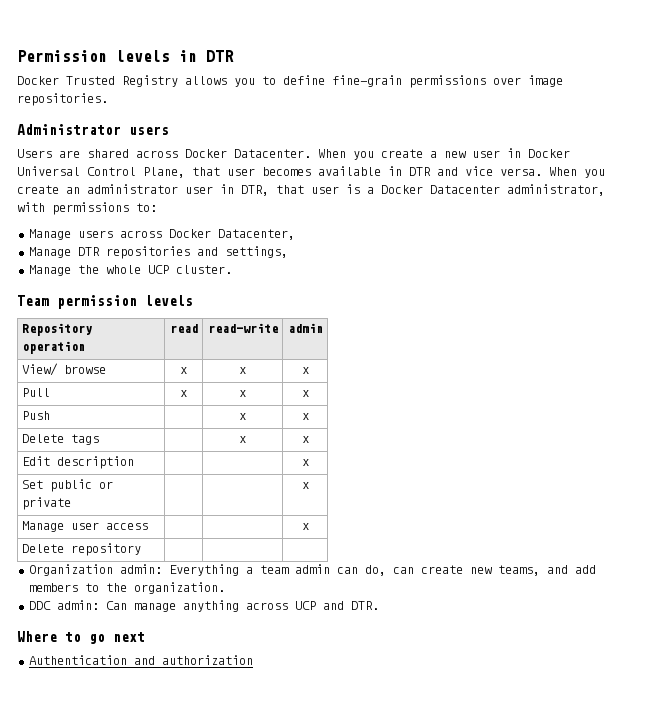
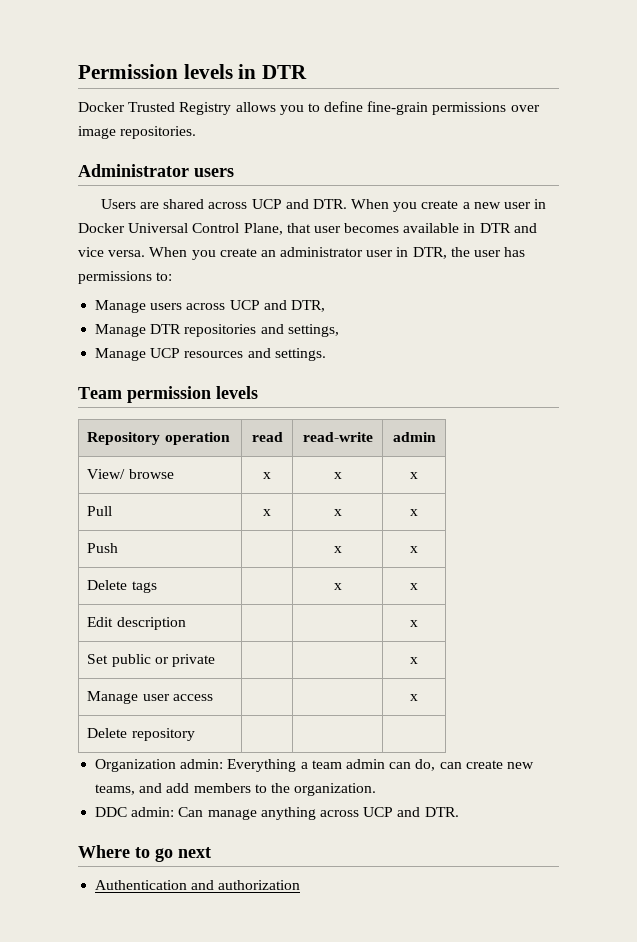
[185,149,311,158] Docker Datacenter. -> [251,199,347,209] UCP and DTR.
[276,184,605,196] [17,202,45,212] that user is a Docker Datacenter administrator, with -> [450,247,526,257] the user has
[168,229,295,240] Docker Datacenter, -> [229,300,325,312] UCP and DTR,
[77,265,232,274] the whole UCP cluster. -> [150,348,326,361] UCP resources and settings.

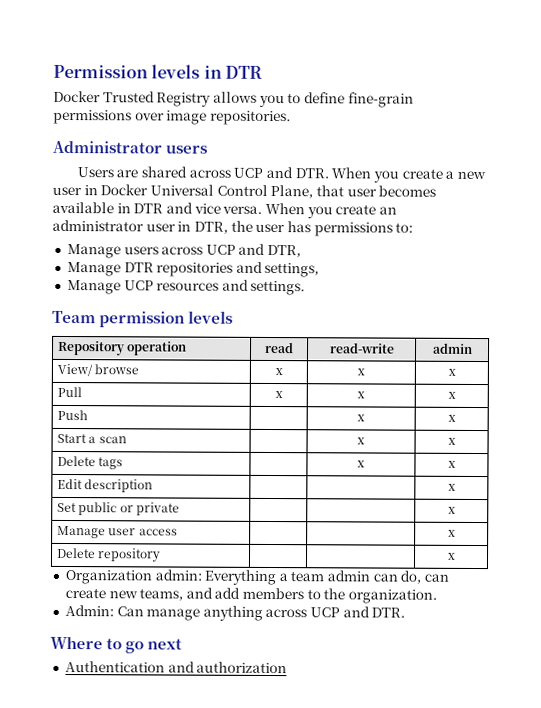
(418, 549) none -> [57,433,127,444] [356,437,365,445] [447,437,456,445] // Start a scan | | x | x
(195, 734) none -> [446,552,456,560] x
[95,807,175,817] DDC admin: -> [64,604,114,617] Admin:

